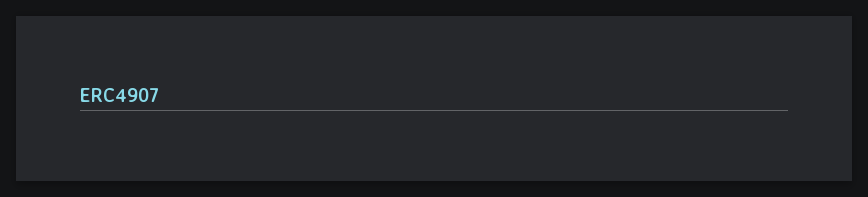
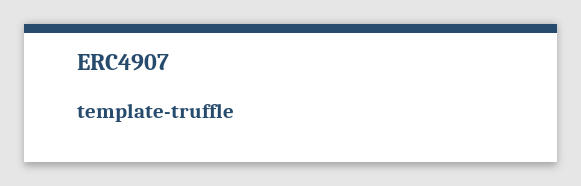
(159, 95) none -> [77,103,234,122] // template-truffle

